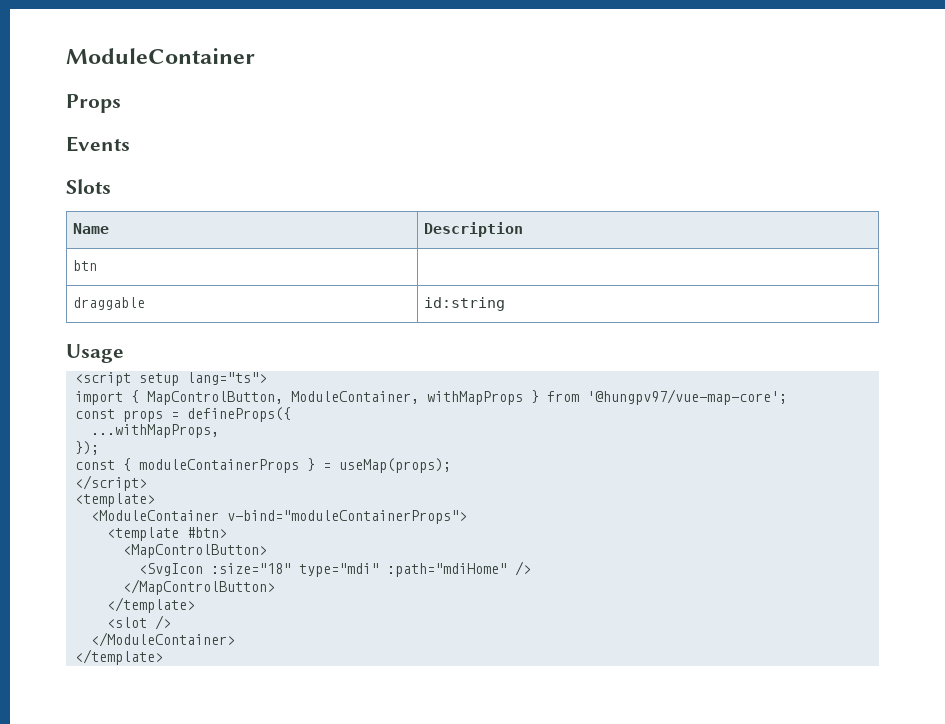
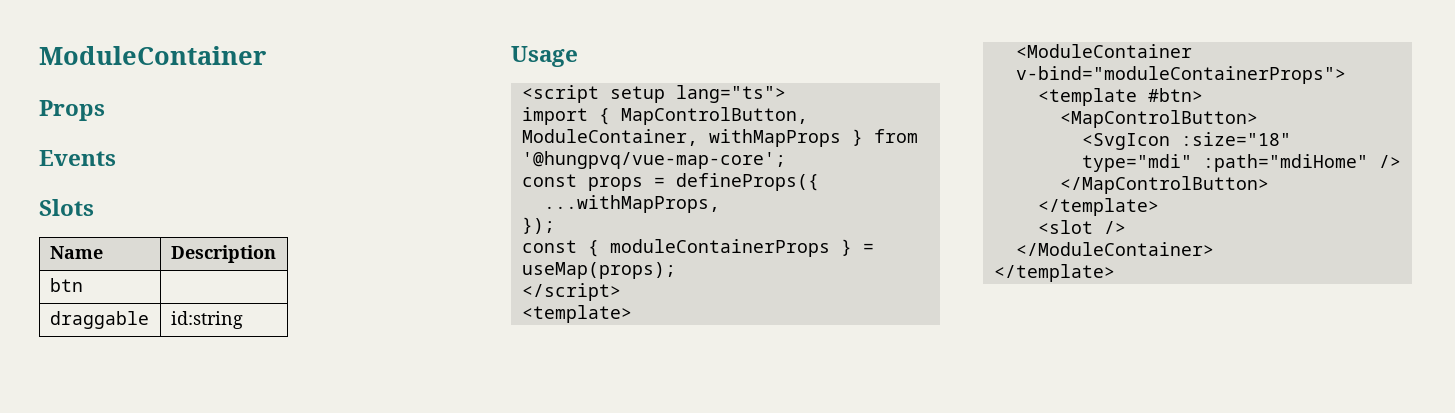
[587,389,787,405] '@hungpv97/vue-map-core'; -> [521,151,786,169] '@hungpvq/vue-map-core';

